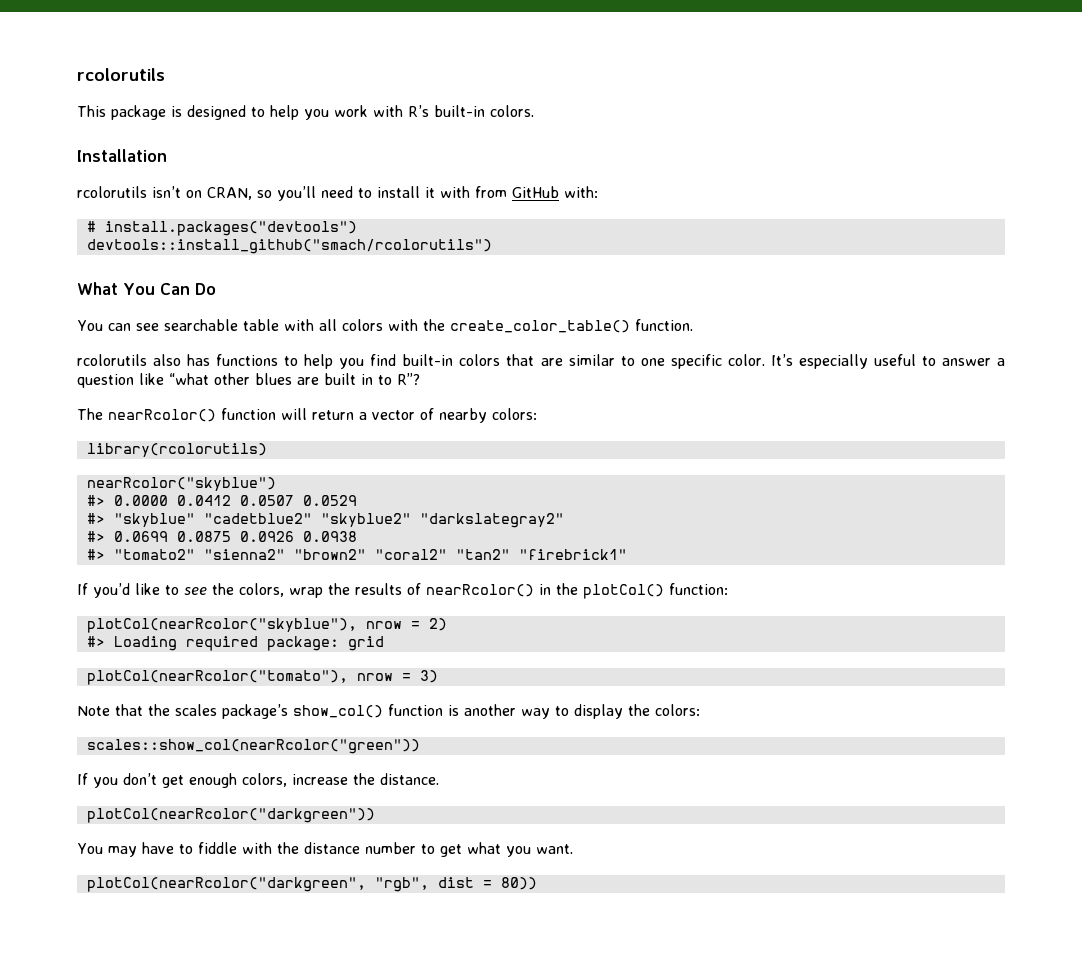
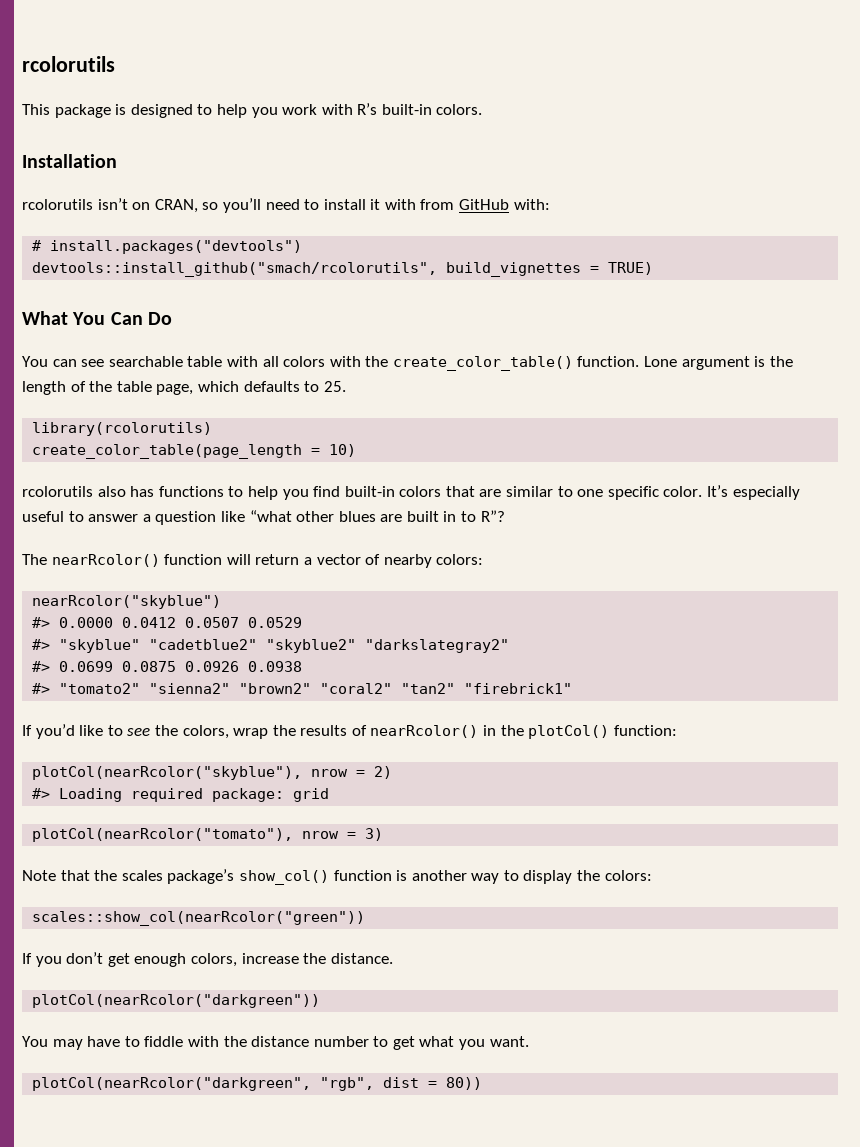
[86,239,492,254] devtools::install_github("smach/rcolorutils") -> [32,262,654,277] devtools::install_github("smach/rcolorutils", build_vignettes = TRUE)
(693, 325) none -> [644,356,793,370] [22,381,346,395] [32,422,213,436] [32,444,357,459] Lone argument is the length of the table page, which defaults to 25. // library(rcolorutils) // create_color_table(page_length = 10)
[86,443,267,457] // library(rcolorutils) -> (484, 559) none

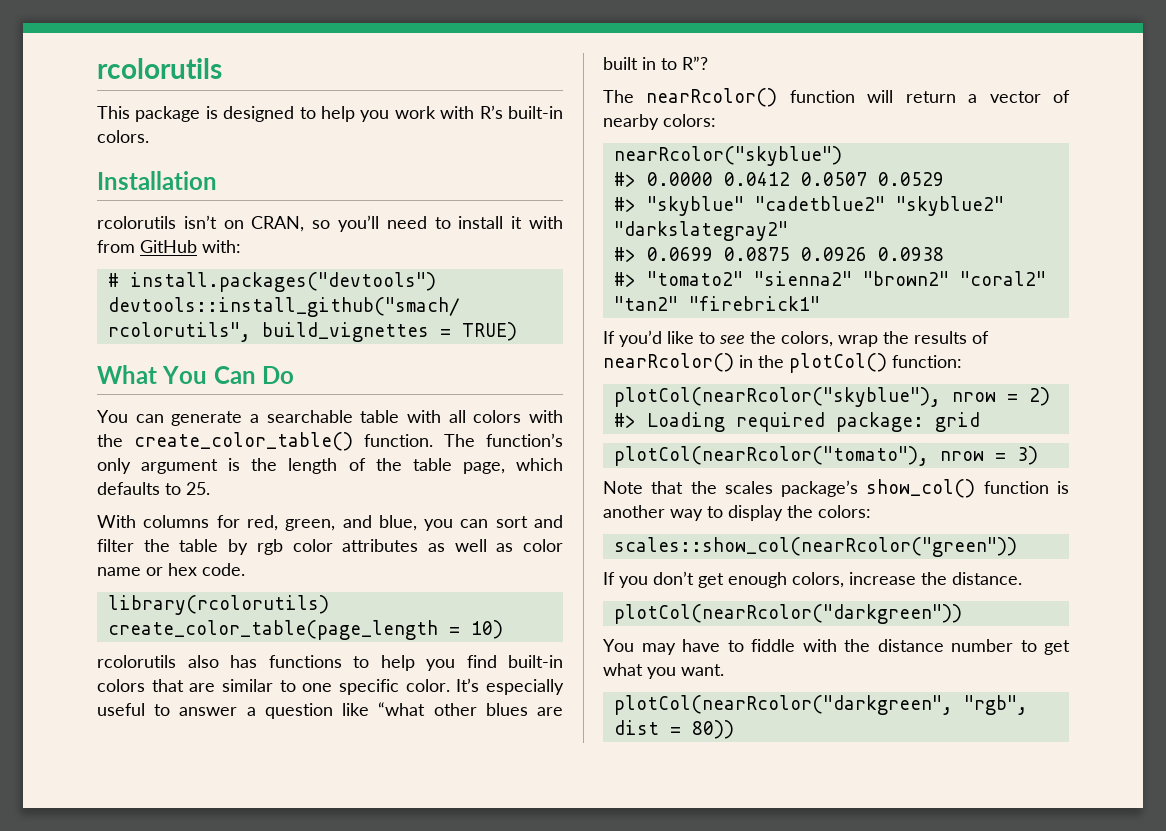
[81,359,105,367] see -> [171,411,259,426] generate a
[644,356,678,367] Lone -> [444,433,563,447] [97,458,131,474] The function’s only
(346, 386) none -> [97,515,563,531] [97,539,563,555] [97,563,245,576] // With columns for red, green, and blue, you can sort and filter the table by rgb color attributes as well as color name or hex code.

